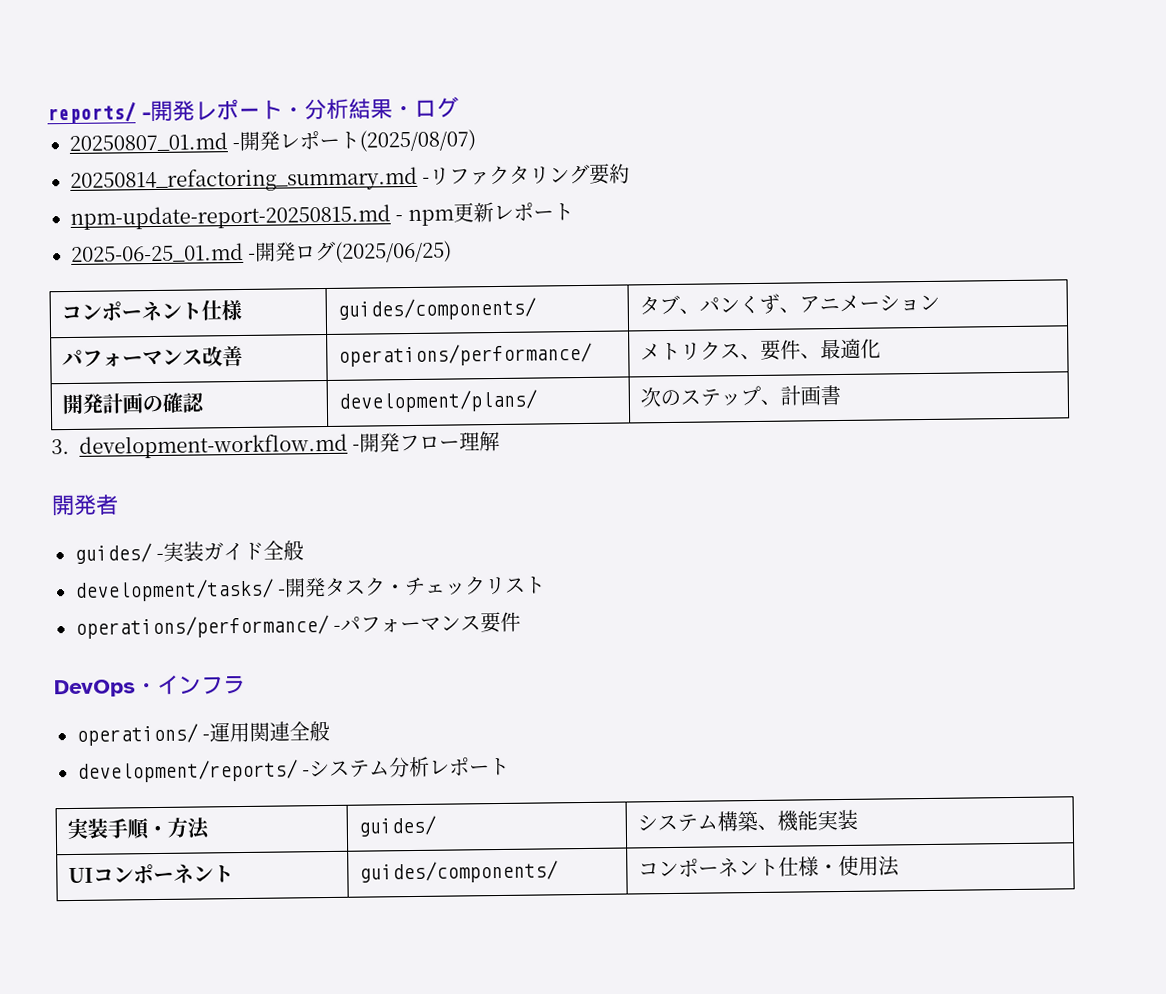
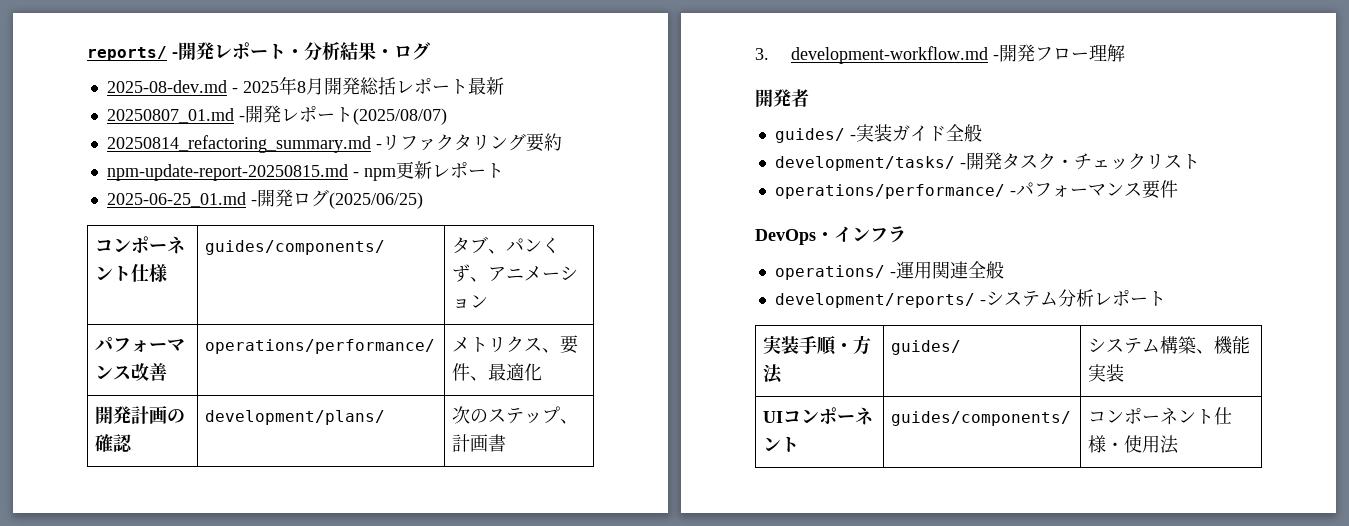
(459, 107) none -> [106,76,504,95] // 2025-08-dev.md - 2025年8月開発総括レポート最新

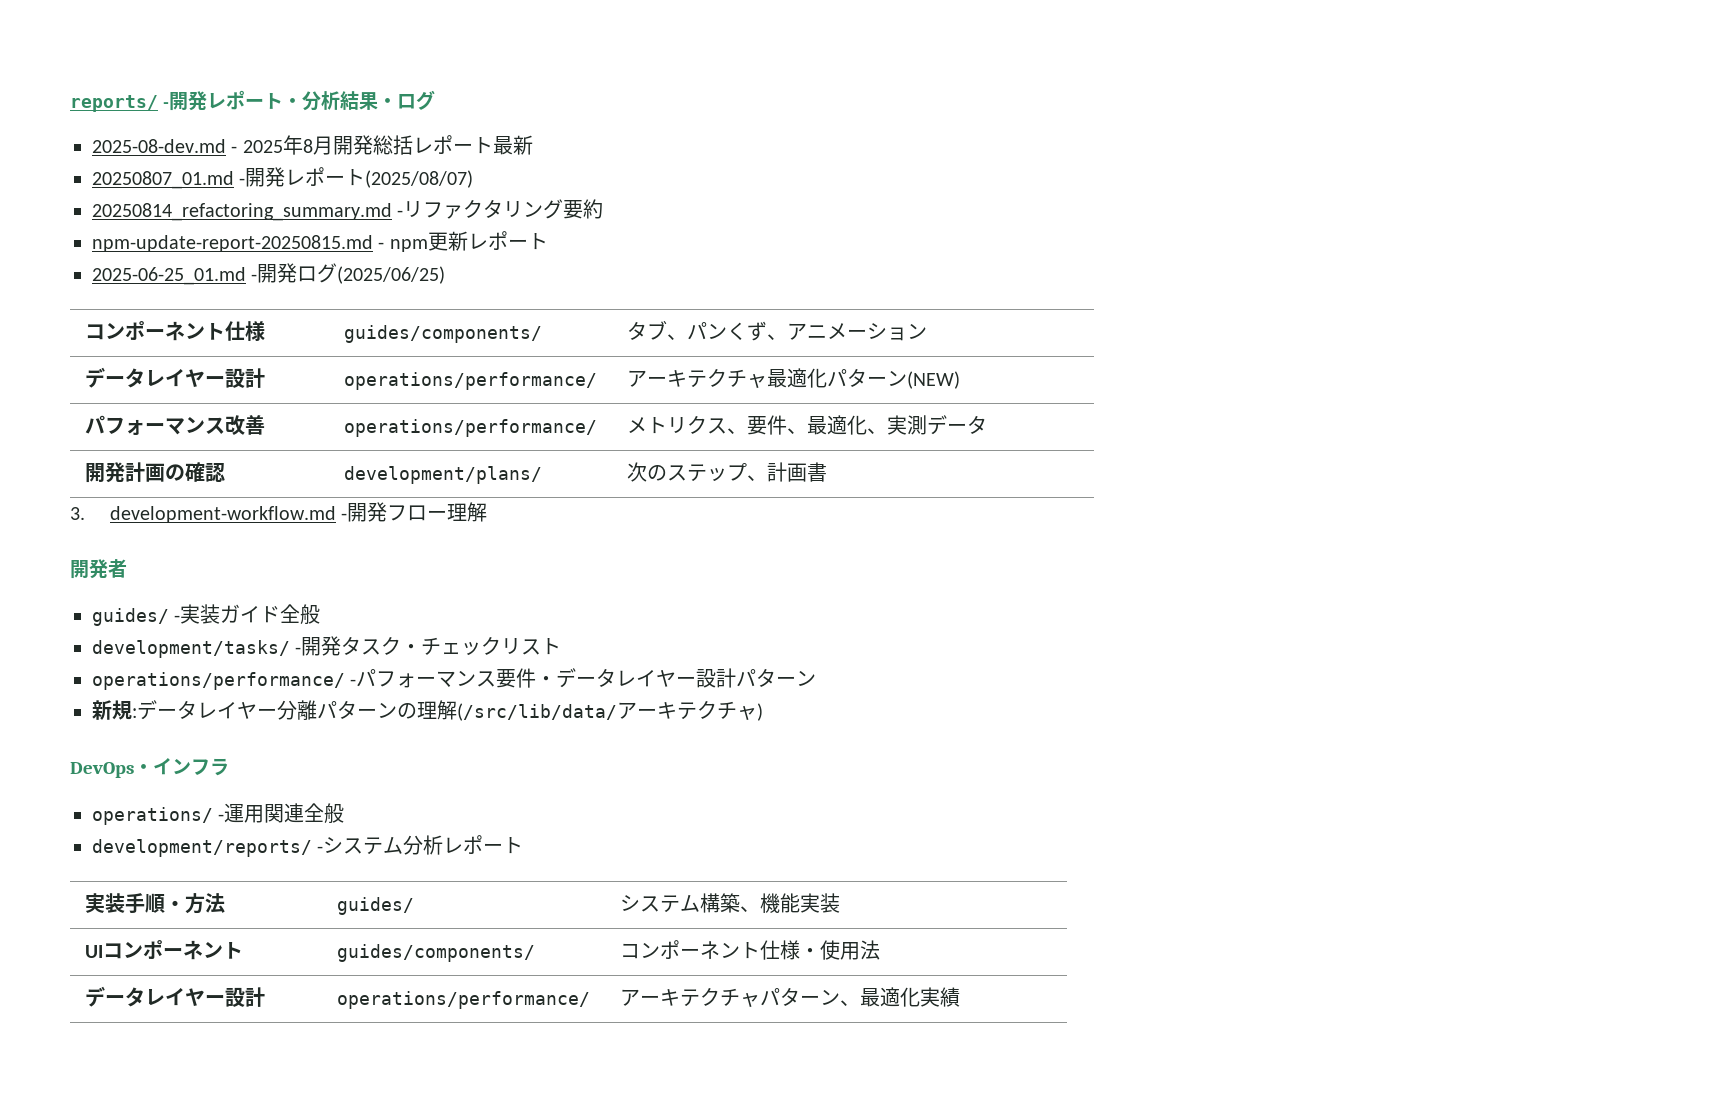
(489, 301) none -> [84,367,265,388] [343,372,597,390] [626,368,960,389] // データレイヤー設計 | operations/performance/ | アーキテクチャ最適化パターン(NEW)
(543, 372) none -> [866,415,987,435] 、実測データ
(1178, 189) none -> [536,668,817,688] [92,700,763,721] ・データレイヤー設計パターン // 新規:データレイヤー分離パターンの理解(/src/lib/data/アーキテクチャ)
(1180, 444) none -> [84,986,265,1007] [336,991,590,1009] [619,987,960,1007] // データレイヤー設計 | operations/performance/ | アーキテクチャパターン、最適化実績

